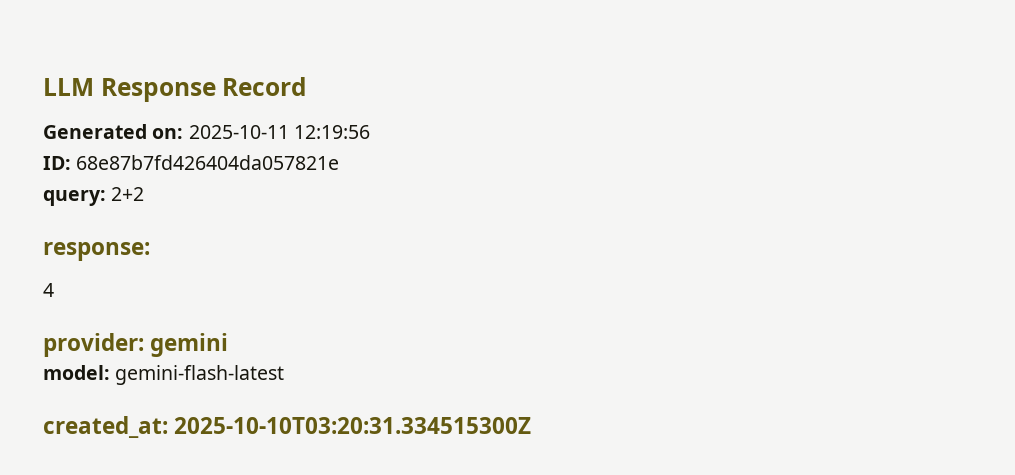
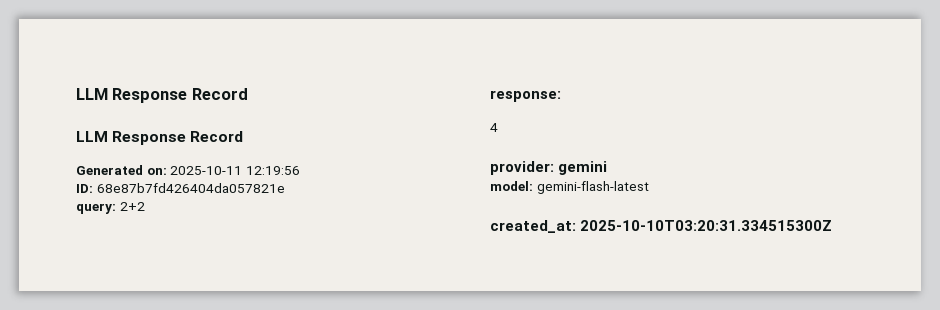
[43,77,308,102] LLM Response Record -> [76,88,248,103] [76,131,244,145] LLM Response Record // LLM Response Record

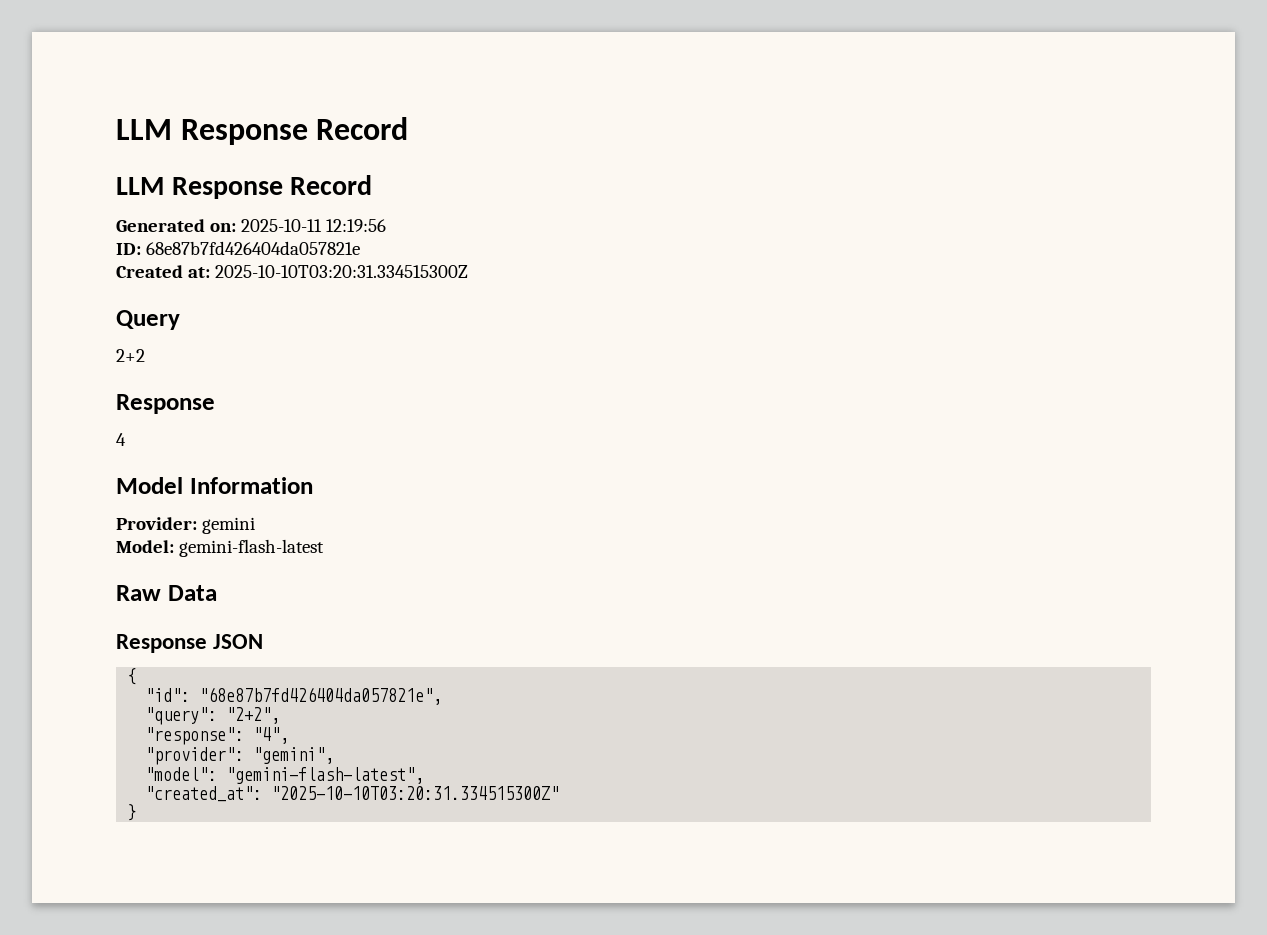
[76,203,116,214] query: -> [116,265,469,278] [116,310,180,330] Created at: 2025-10-10T03:20:31.334515300Z // Query //
[490,90,561,102] response: -> [116,394,215,414] Response
[490,161,554,175] provider: -> [116,477,313,494] [116,517,197,530] Model Information // Provider:
[490,181,533,191] model: -> [116,540,174,553] Model:
[490,220,833,233] created_at: 2025-10-10T03:20:31.334515300Z -> [116,585,217,601] [116,634,264,653] [127,668,137,685] [145,687,443,705] [145,707,281,725] [145,727,290,745] [145,747,335,765] [145,767,425,784] [145,786,560,802] [127,804,137,821] Raw Data // Response JSON // { // "id": "68e87b7fd426404da057821e", // "query": "2+2", // "response": "4", // "provider": "gemini", // "model": "gemini-flash-latest", // "created_at": "2025-10-10T03:20:31.334515300Z" // }

